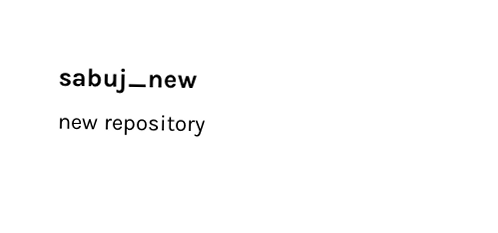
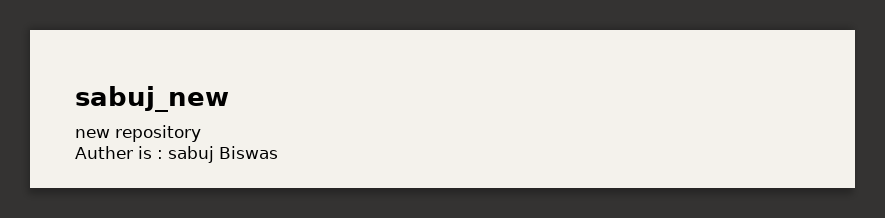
(206, 125) none -> [75,146,278,163] // Auther is : sabuj Biswas

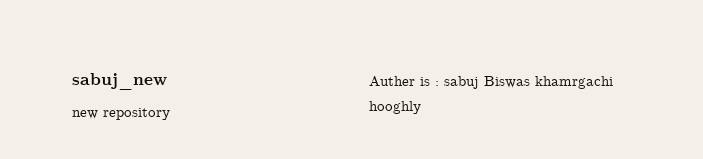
(278, 152) none -> [535,76,613,89] [369,101,421,114] khamrgachi hooghly

